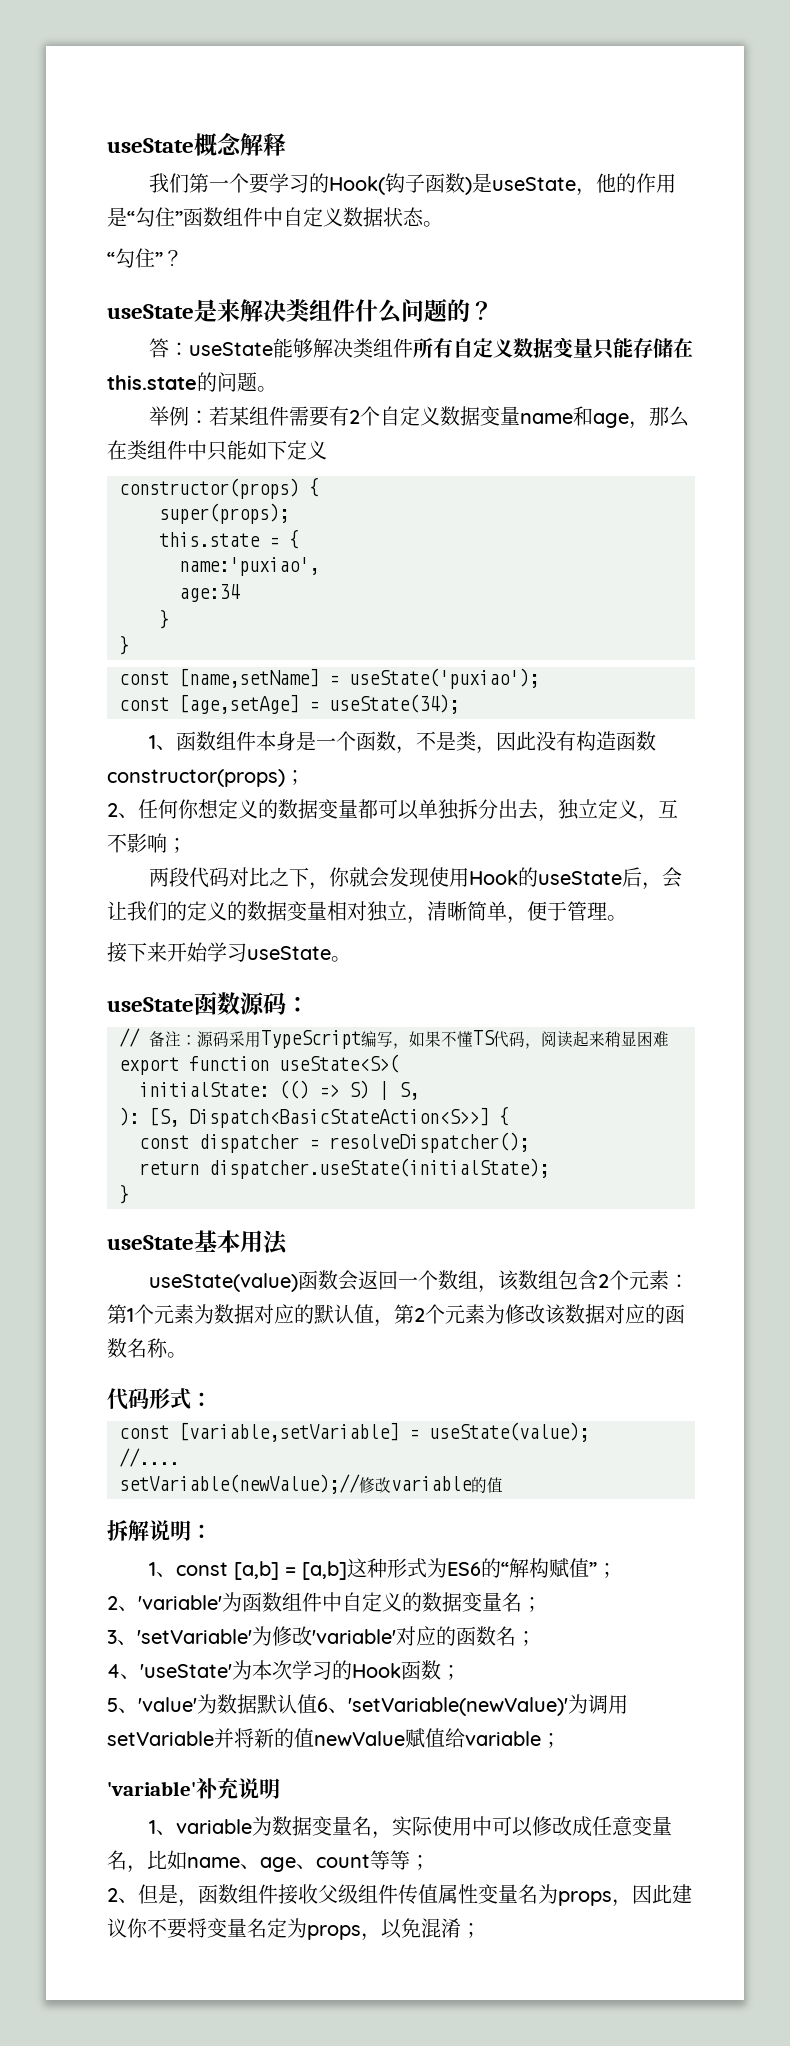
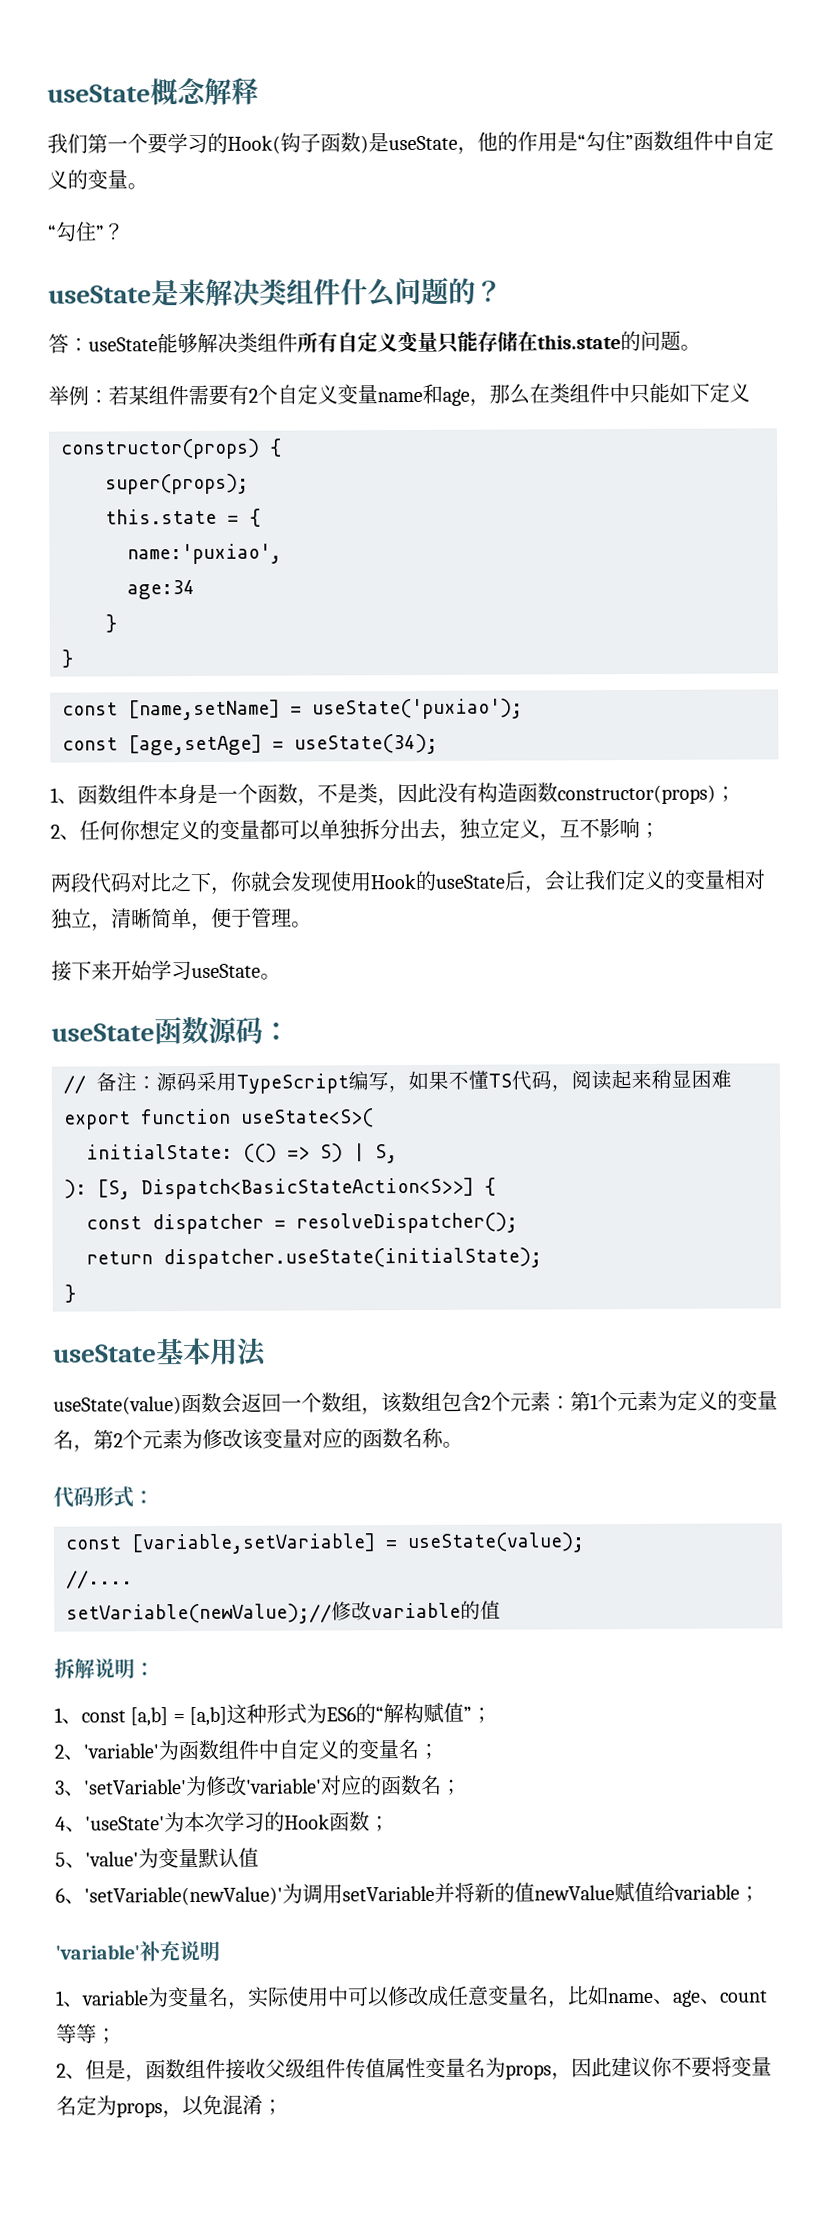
[343,207,424,227] 数据状态 -> [67,169,128,190] 的变量
[513,338,554,358] 数据 -> (398, 343) none
[440,406,481,426] 数据 -> (338, 394) none
[278,799,318,819] 数据 -> (220, 829) none
[167,901,287,921] 的定义的数据 -> [624,869,686,891] 定义的
[214,1304,374,1324] 数据对应的默认值 -> [677,1390,778,1411] [53,1429,74,1450] 定义的变量名
[565,1304,605,1324] 数据 -> [262,1428,303,1449] 变量
[422,1592,462,1612] 数据 -> (359, 1749) none
[217,1694,317,1714] 数据默认值 -> [158,1847,259,1869] 变量默认值 //
[272,1816,313,1836] 数据 -> (169, 1997) none

